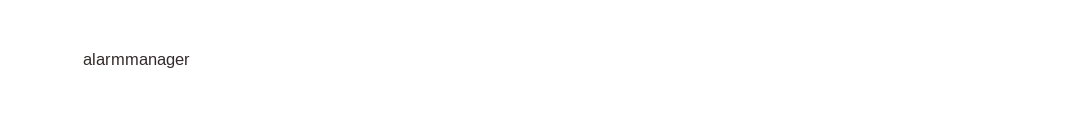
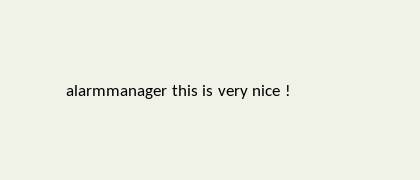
(190, 60) none -> [171,85,291,99] this is very nice !

